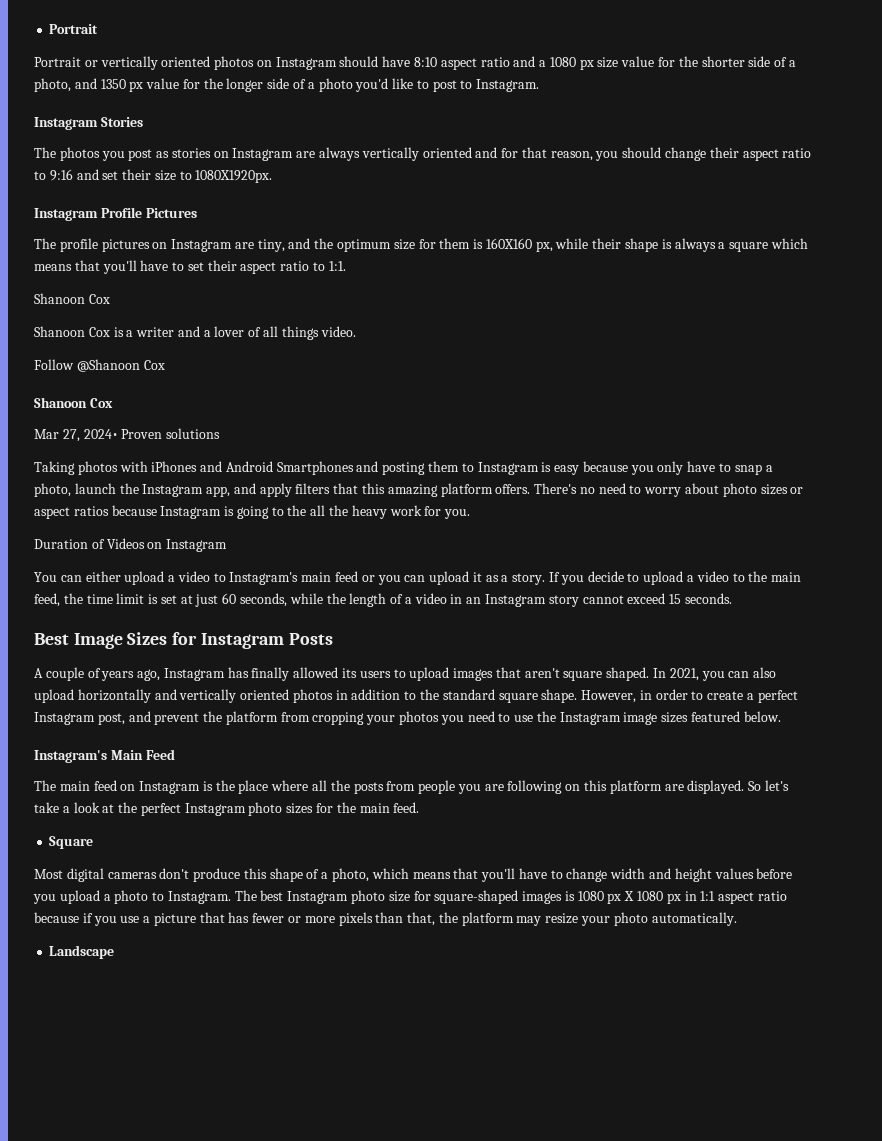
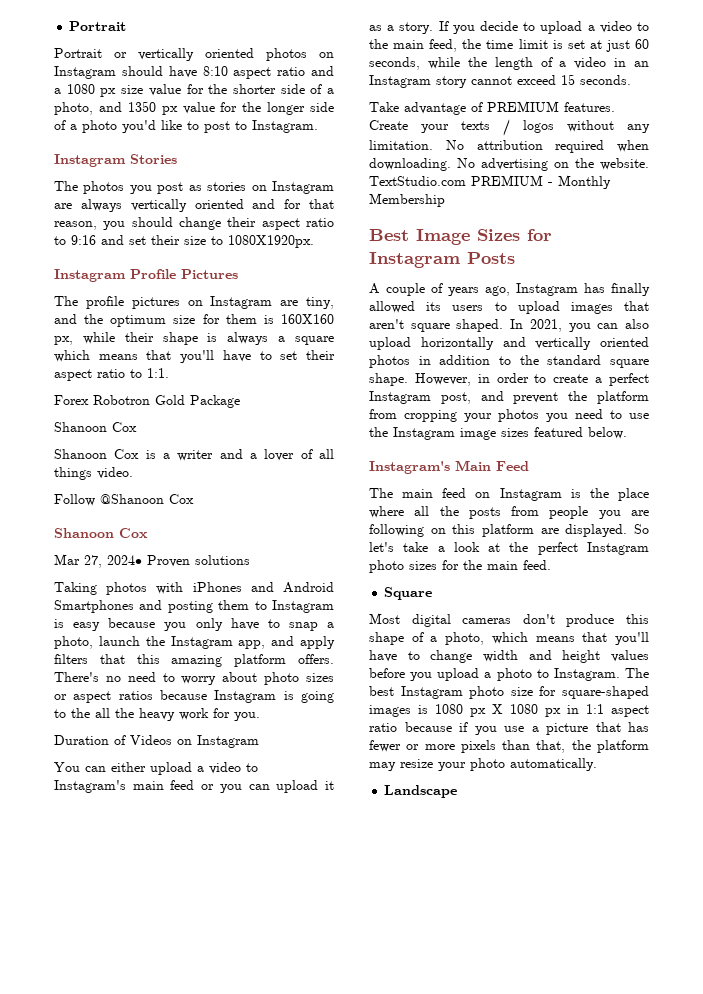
(346, 266) none -> [54,395,240,408] // Forex Robotron Gold Package
(732, 598) none -> [369,101,615,115] [369,119,650,136] [369,140,649,153] [369,158,649,171] [369,175,611,189] [369,193,445,207] // Take advantage of PREMIUM features. Create your texts / logos without any limitation. No attribution required when downloading. No advertising on the website. TextStudio.com PREMIUM - Monthly Membership

